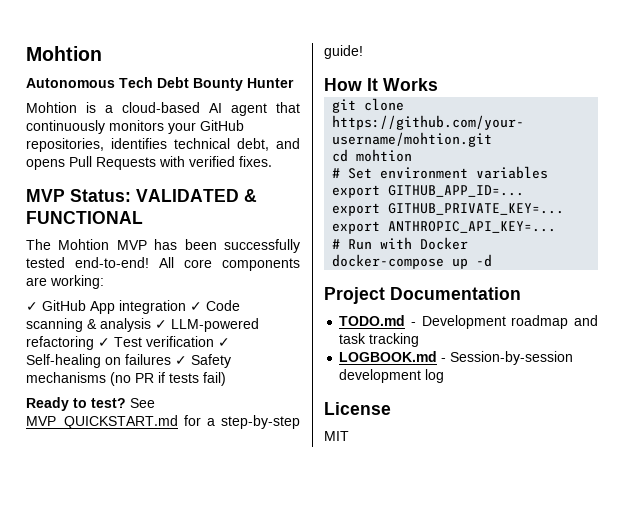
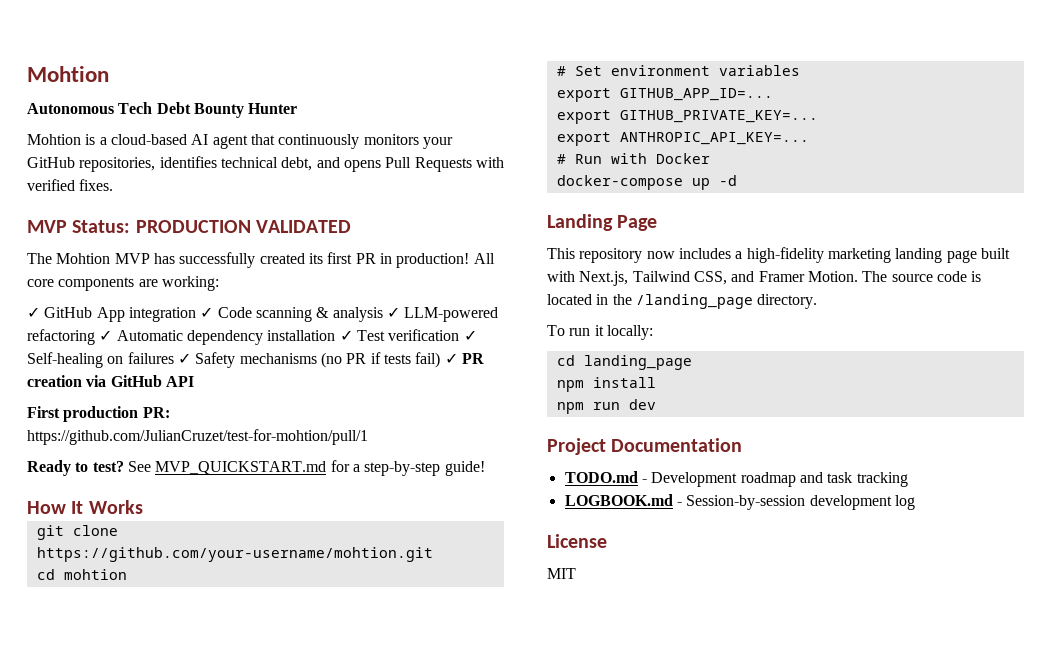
(131, 195) none -> [135,220,251,233] PRODUCTION
[244,189,257,202] [26,211,143,224] & FUNCTIONAL -> (352, 226) none
[184,239,300,253] [26,257,149,268] been successfully tested end-to-end! -> [179,252,470,268] successfully created its first PR in production!
(110, 342) none -> [116,330,353,345] Automatic dependency installation ✓
(226, 379) none -> [444,353,484,364] [27,375,194,387] [27,406,170,422] [27,429,368,445] ✓ PR creation via GitHub API // First production PR: https://github.com/JulianCruzet/test-for-mohtion/pull/1
(493, 260) none -> [547,214,658,231] [547,247,1010,263] [547,271,982,286] [547,294,818,309] [547,325,653,340] [556,355,692,370] [556,377,656,392] [556,399,656,414] // Landing Page // This repository now includes a high-fidelity marketing landing page built with Next.js, Tailwind CSS, and Framer Motion. The source code is located in the /landing_page directory. // To run it locally: // cd landing_page // npm install // npm run dev

